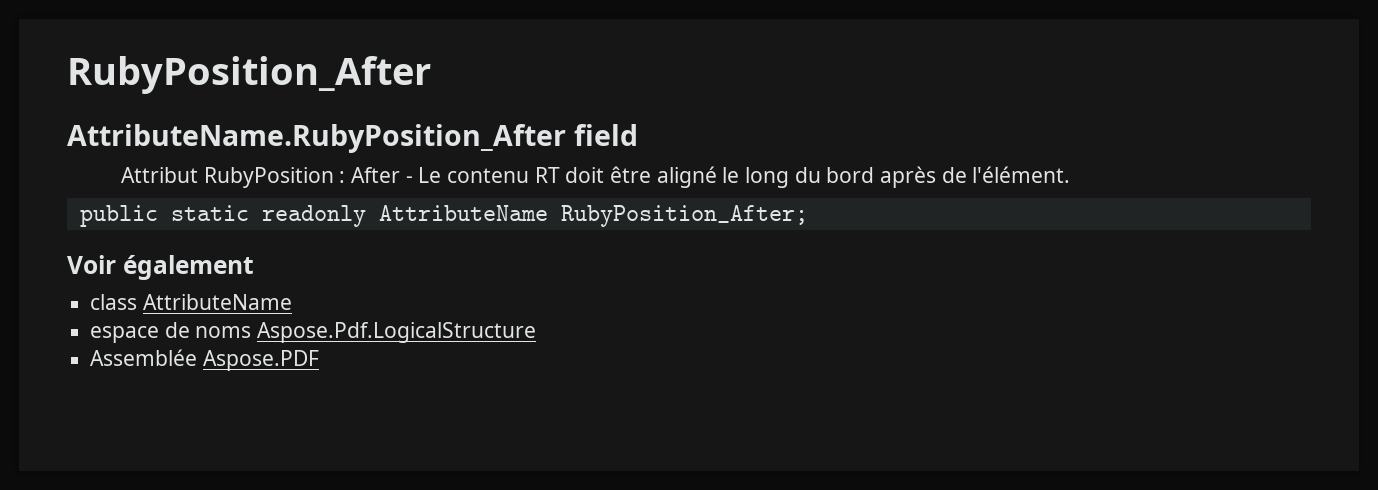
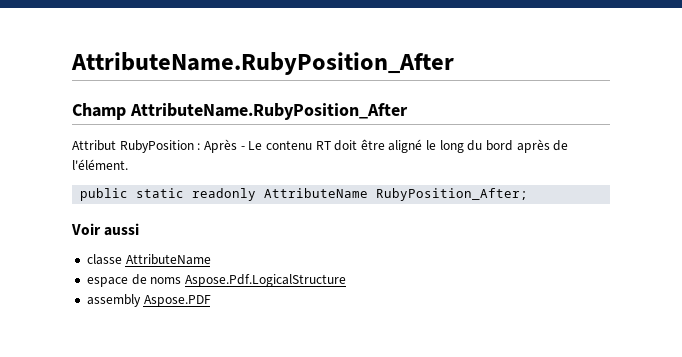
[67,56,431,94] [67,124,638,153] RubyPosition_After // AttributeName.RubyPosition_After field -> [71,52,454,75] [72,103,408,120] AttributeName.RubyPosition_After // Champ AttributeName.RubyPosition_After
[350,167,400,183] After -> [203,139,237,153] Après
[122,255,254,280] [90,294,138,310] également // class -> [104,223,140,236] [86,254,122,265] aussi // classe
[90,349,198,366] Assemblée -> [86,294,141,307] assembly

